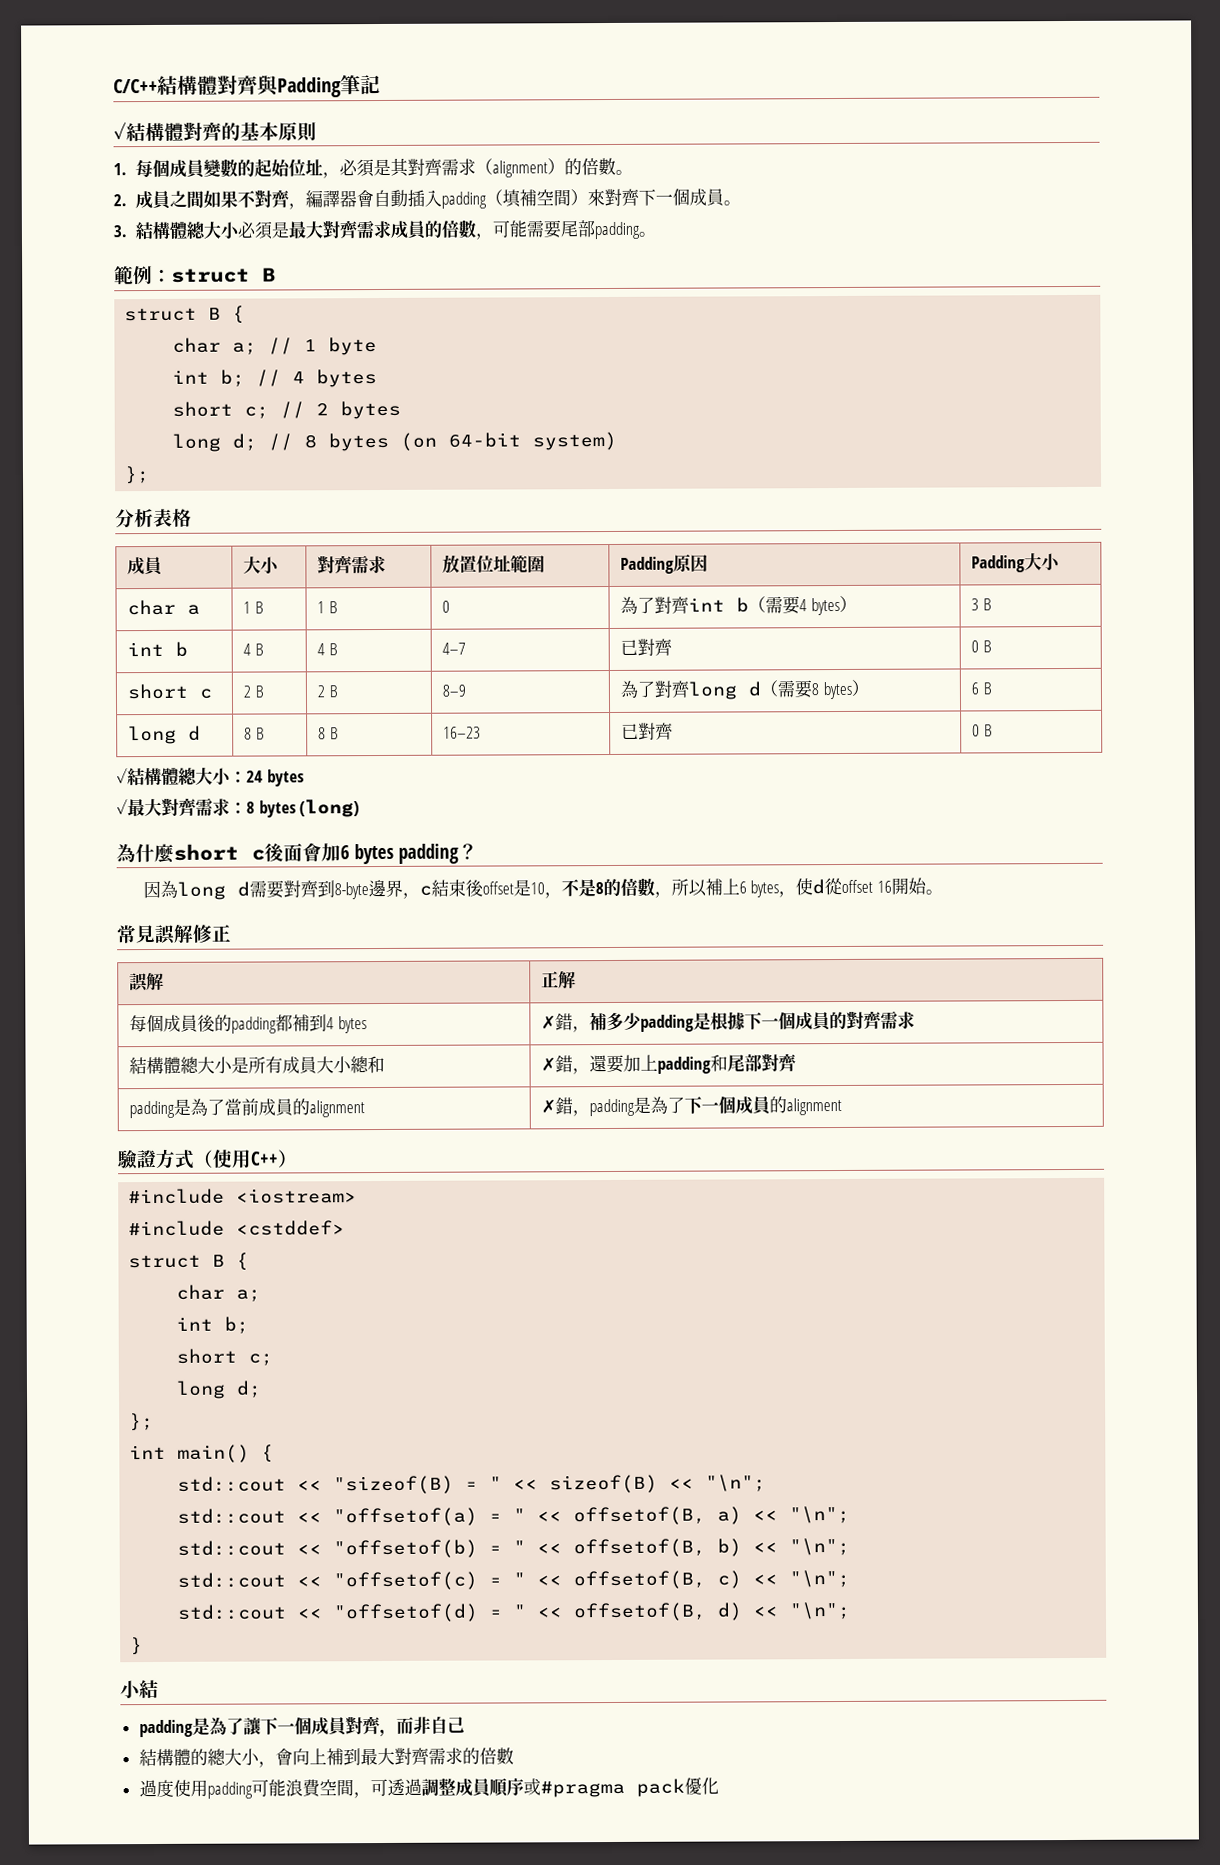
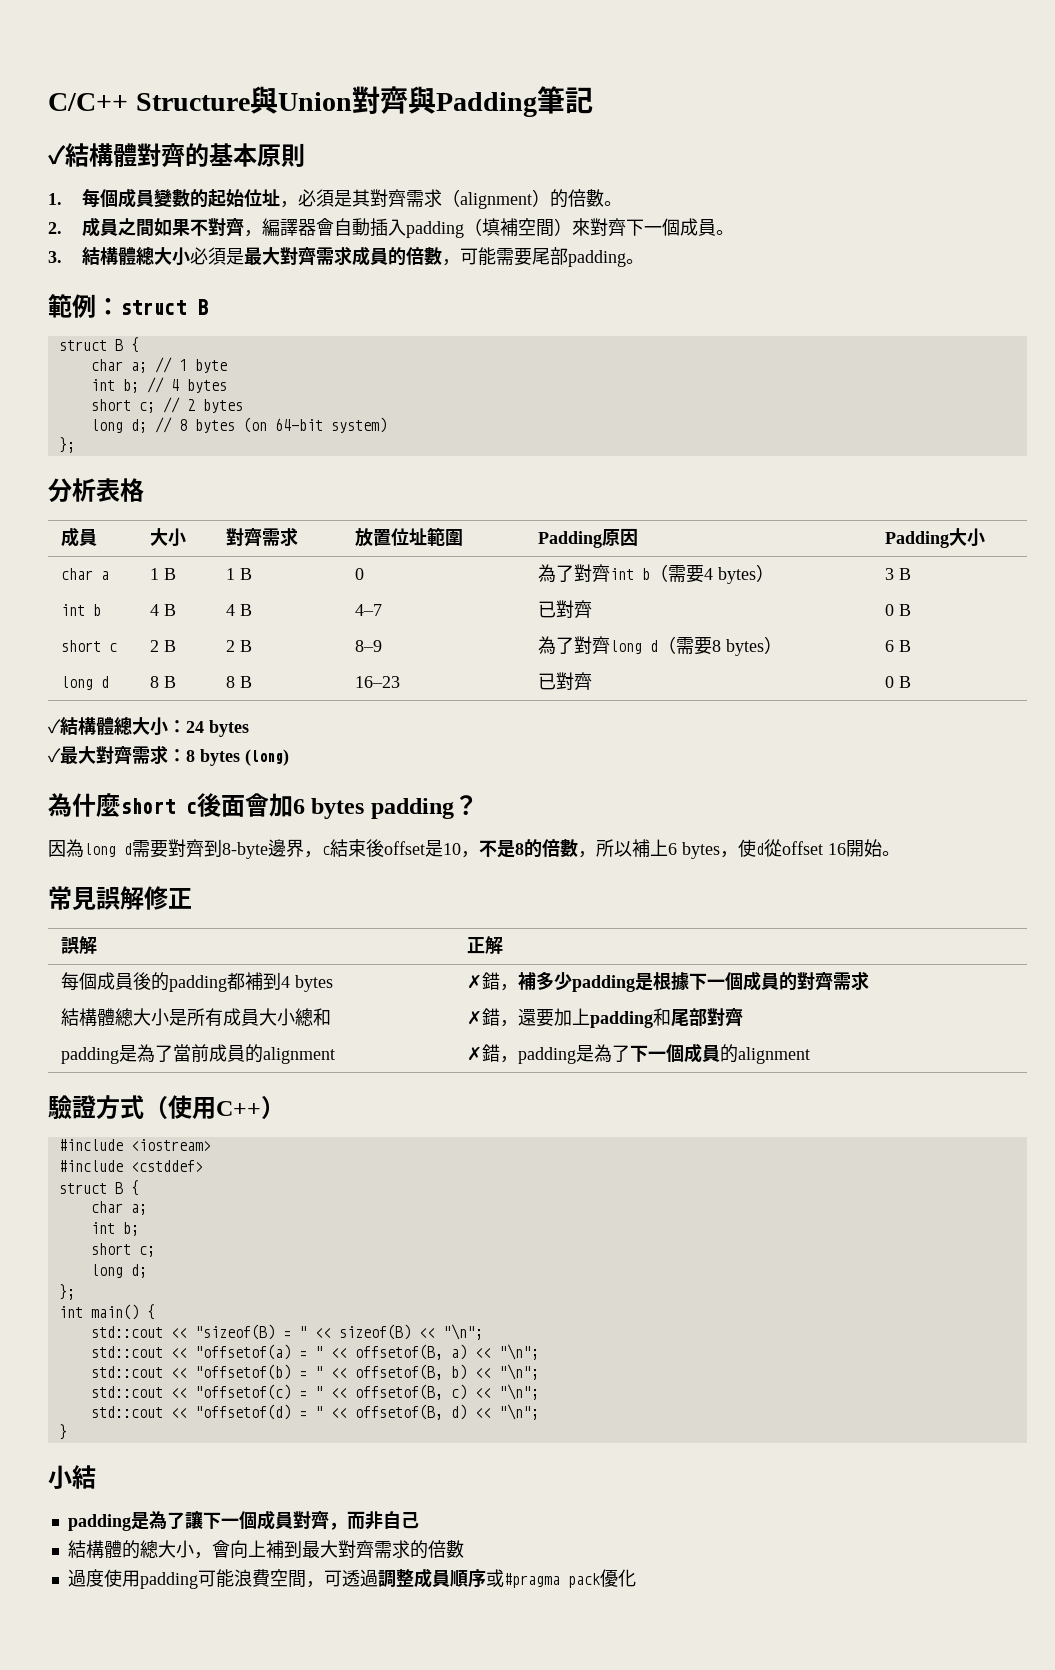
[157,75,218,95] 結構體 -> [135,86,352,114] Structure與Union

